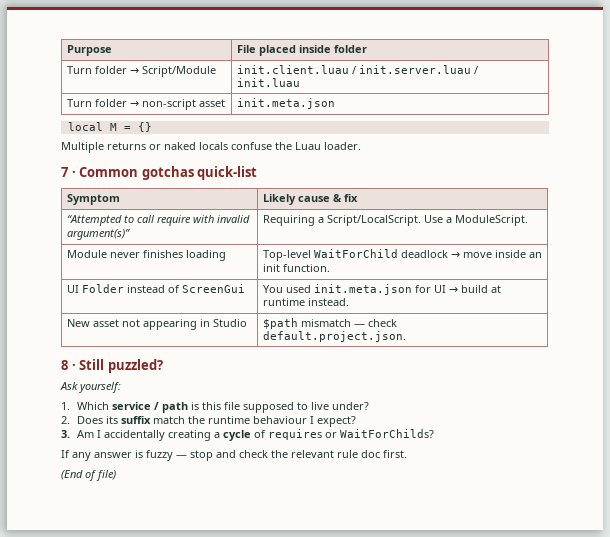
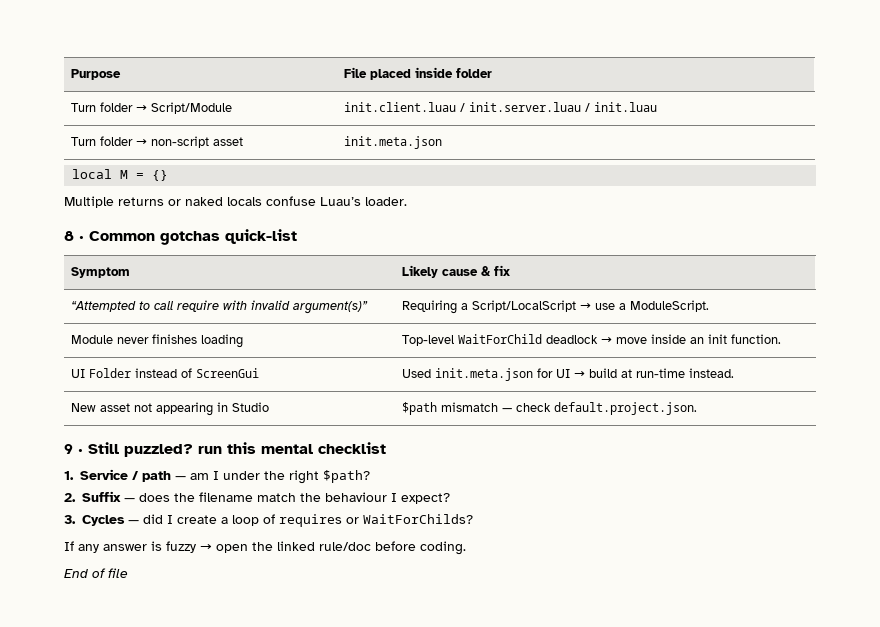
[275,142,321,150] the Luau -> [320,197,361,206] Luau’s
[61,167,68,177] 7 -> [64,231,74,241] 8
[326,215,443,226] Script/LocalScript. Use -> [471,300,615,312] Script/LocalScript → use
[262,285,311,293] You used -> [401,369,431,378] Used
[262,298,305,306] runtime -> [635,368,685,378] run-time
[61,360,68,370] 8 -> [64,444,73,454] 9
[60,382,121,393] [61,402,369,413] [61,416,151,424] // Ask yourself: // 1. Which service / path is this file supposed to live under? // 2. Does its suffix -> [198,442,386,454] [64,469,371,484] [64,491,253,502] run this mental checklist // 1. Service / path — am I under the right $path? // 2. Suffix — does the filename
[207,416,250,424] runtime -> (321, 497) none
[76,430,251,441] Am I accidentally creating a cycle -> [82,514,259,526] Cycles — did I create a loop
[176,450,407,461] [61,470,116,481] — stop and check the relevant rule doc first. // (End of file) -> [200,541,466,555] [64,568,128,578] → open the linked rule/doc before coding. // End of file

